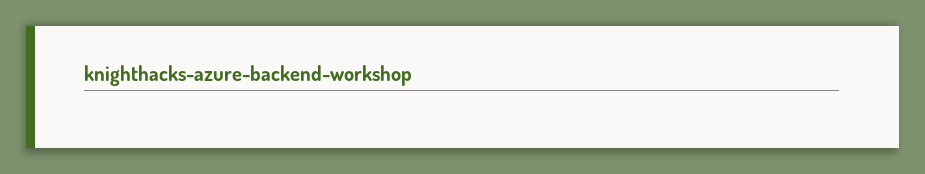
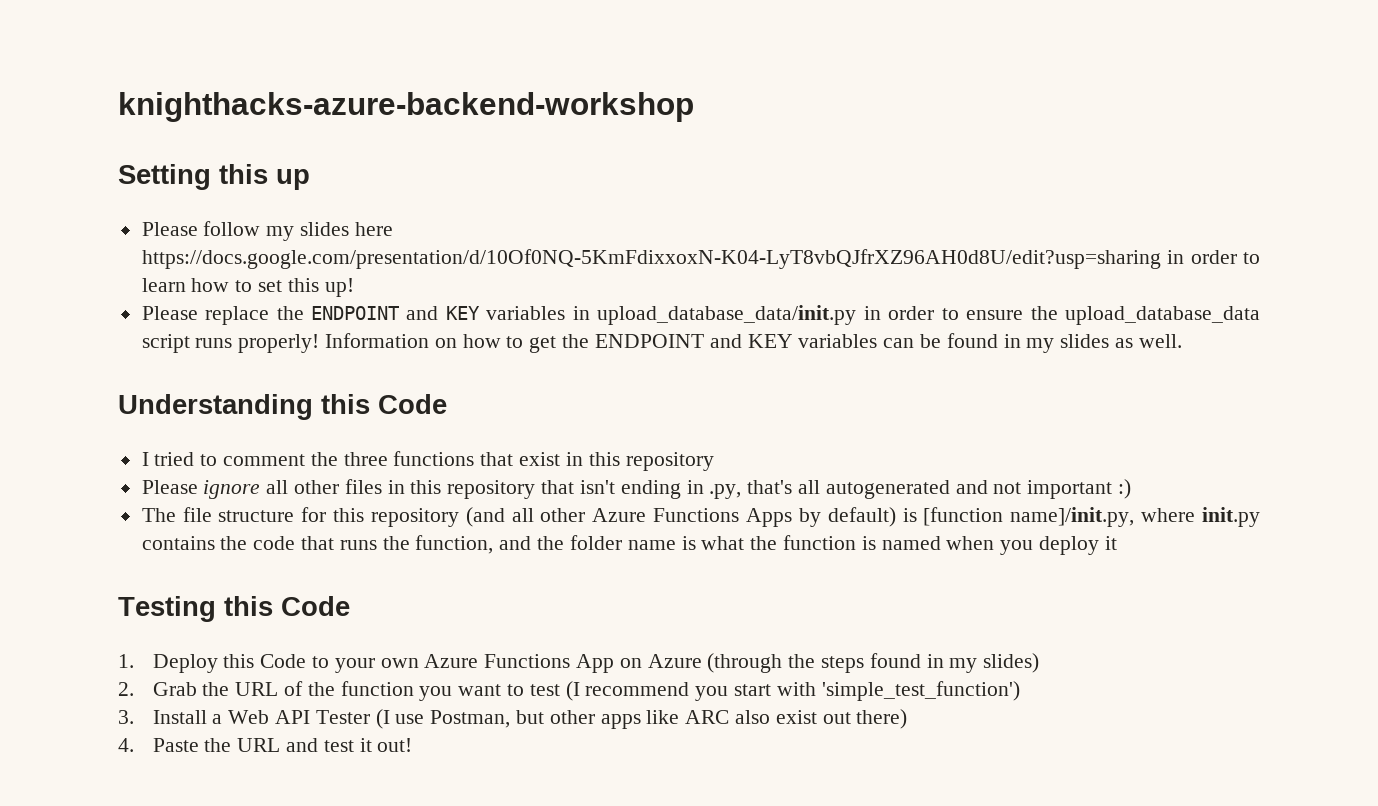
(412, 75) none -> [118,164,310,190] [141,221,393,241] [141,249,1261,269] [141,278,354,297] [141,305,1260,325] [141,333,1182,353] [118,394,447,420] [141,451,714,471] [141,479,1131,499] [141,507,1260,527] [141,535,1117,555] [118,596,350,622] [118,653,1040,673] [118,681,1020,701] [118,709,908,729] [118,738,413,752] // Setting this up // Please follow my slides here https://docs.google.com/presentation/d/10Of0NQ-5KmFdixxoxN-K04-LyT8vbQJfrXZ96AH0d8U/edit?usp=sharing in order to learn how to set this up! // Please replace the ENDPOINT and KEY variables in upload_database_data/init.py in order to ensure the upload_database_data script runs properly! Information on how to get the ENDPOINT and KEY variables can be found in my slides as well. // Understanding this Code // I tried to comment the three functions that exist in this repository // Please ignore all other files in this repository that isn't ending in .py, that's all autogenerated and not important :) // The file structure for this repository (and all other Azure Functions Apps by default) is [function name]/init.py, where init.py contains the code that runs the function, and the folder name is what the function is named when you deploy it // Testing this Code // 1. Deploy this Code to your own Azure Functions App on Azure (through the steps found in my slides) // 2. Grab the URL of the function you want to test (I recommend you start with 'simple_test_function') // 3. Install a Web API Tester (I use Postman, but other apps like ARC also exist out there) // 4. Paste the URL and test it out!

